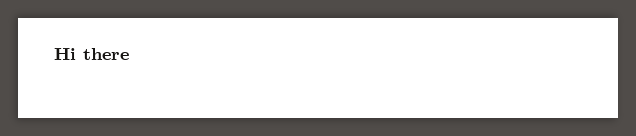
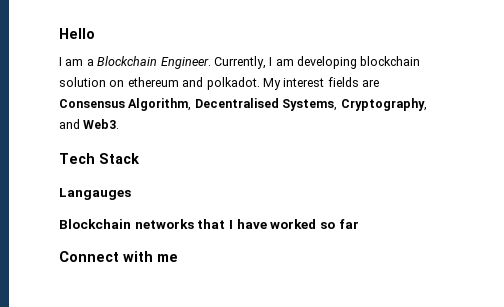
[54,48,129,60] Hi there -> [59,28,95,39] [59,56,421,69] [59,77,379,90] [59,98,427,111] [59,119,120,129] [59,153,140,164] [59,188,131,200] [59,219,359,229] [59,251,178,262] Hello // I am a Blockchain Engineer. Currently, I am developing blockchain solution on ethereum and polkadot. My interest fields are Consensus Algorithm, Decentralised Systems, Cryptography, and Web3. // Tech Stack // Langauges // Blockchain networks that I have worked so far // Connect with me

